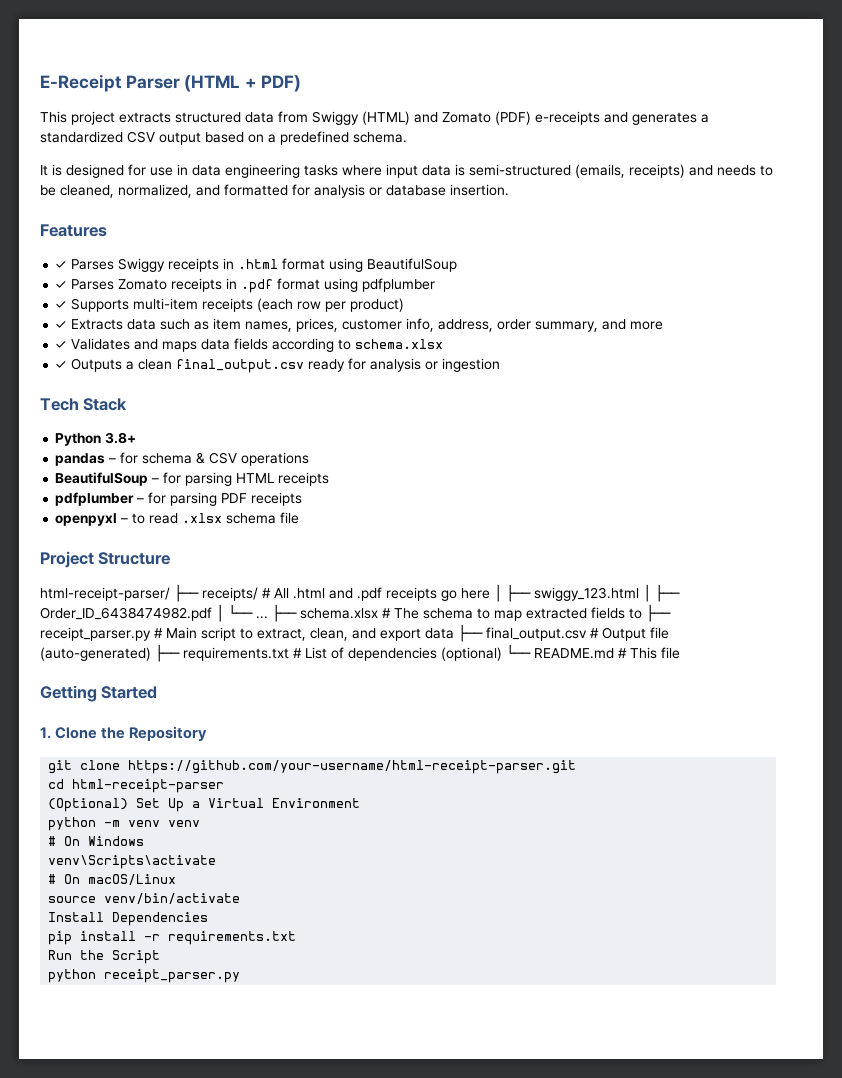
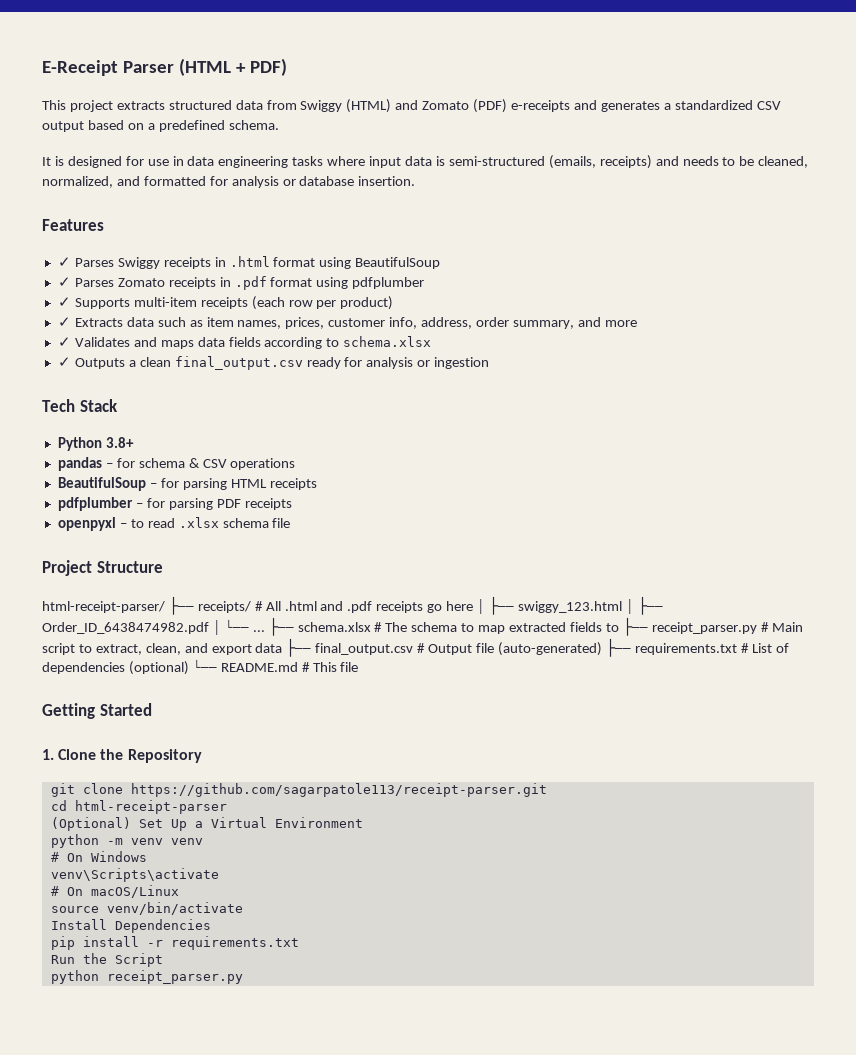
[128,760,577,774] https://github.com/your-username/html-receipt-parser.git -> [130,783,547,797] https://github.com/sagarpatole113/receipt-parser.git

